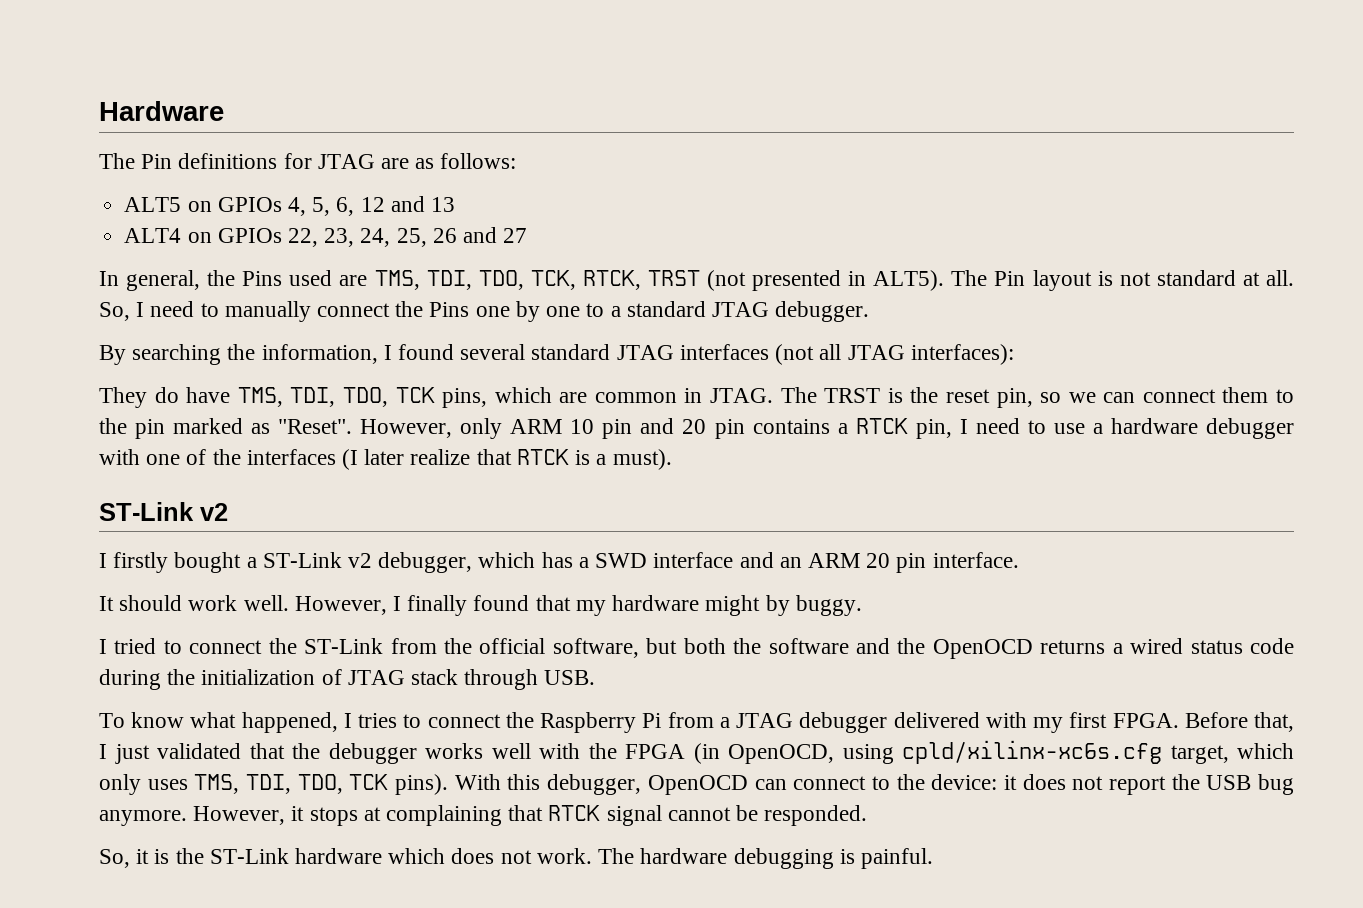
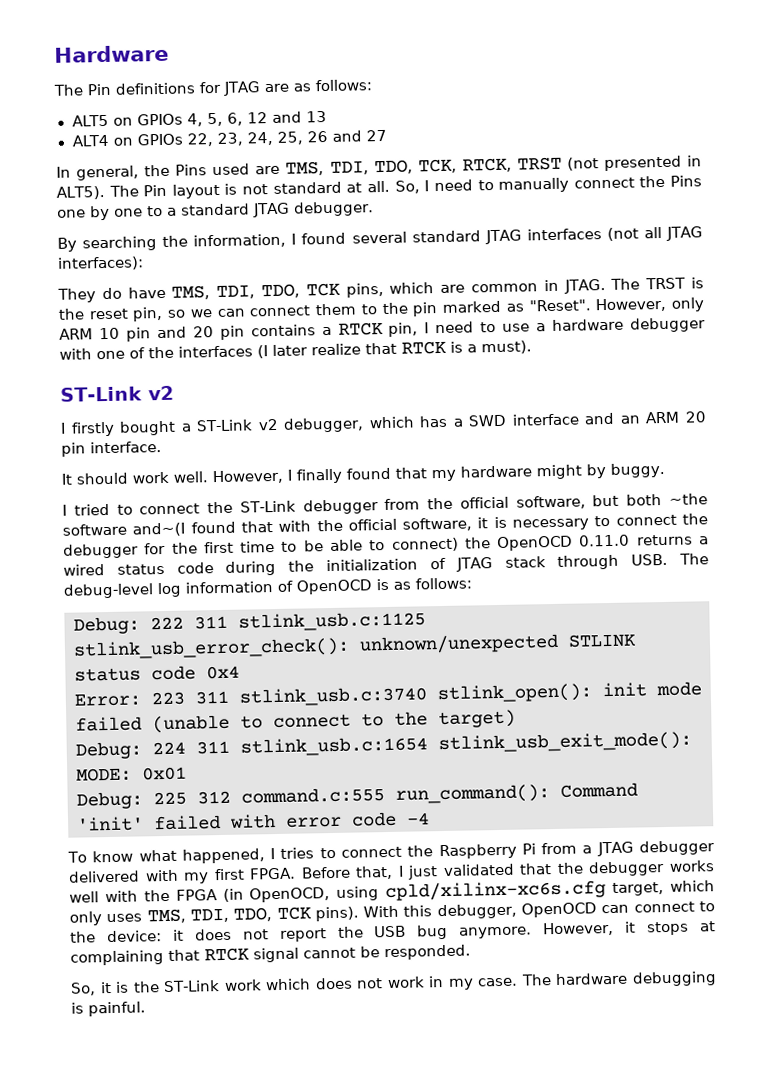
(384, 646) none -> [302,499,379,515] debugger
[733,638,891,654] the software and -> [669,493,709,505] [62,513,708,537] [63,537,459,559] ~the software and~(I found that with the official software, it is necessary to connect the debugger for the first time to be able to connect)
(1033, 649) none -> [579,534,631,547] 0.11.0
(596, 677) none -> [678,553,709,565] [63,577,472,599] [73,611,426,635] [73,633,637,660] [74,665,240,682] [74,681,702,707] [75,709,516,734] [75,731,692,760] [76,766,187,782] [76,782,638,810] [76,811,430,832] The debug-level log information of OpenOCD is as follows: // Debug: 222 311 stlink_usb.c:1125 stlink_usb_error_check(): unknown/unexpected STLINK status code 0x4 // Error: 223 311 stlink_usb.c:3740 stlink_open(): init mode failed (unable to connect to the target) // Debug: 224 311 stlink_usb.c:1654 stlink_usb_exit_mode(): MODE: 0x01 // Debug: 225 312 command.c:555 run_command(): Command 'init' failed with error code -4
[295,848,383,864] hardware -> [223,979,262,991] work
[536,848,592,864] work. -> [386,976,519,990] work in my case.

